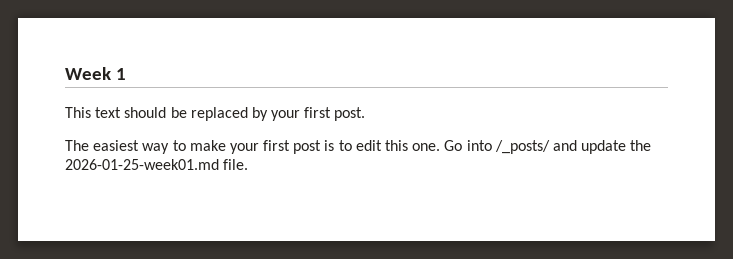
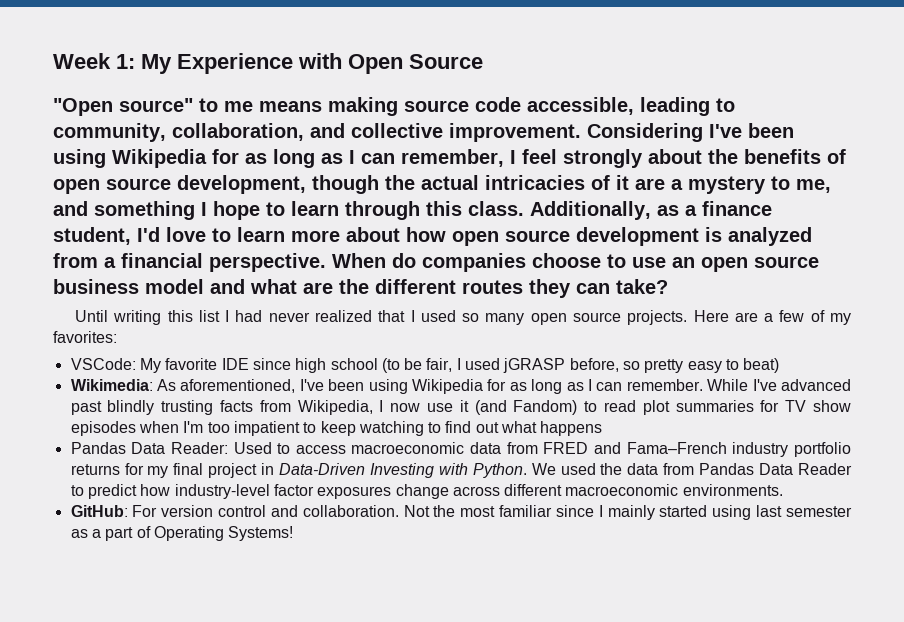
[116,68,127,80] [65,107,366,121] [65,140,652,154] [65,159,249,170] 1 // This text should be replaced by your first post. // The easiest way to make your first post is to edit this one. Go into /_posts/ and update the 2026-01-25-week01.md file. -> [116,53,483,74] [53,97,735,116] [53,123,794,142] [53,149,846,168] [53,175,831,194] [53,201,772,220] [53,227,812,246] [53,253,819,272] [53,279,668,298] [74,310,852,325] [53,331,117,343] [70,358,780,373] [70,379,851,394] [70,400,851,415] [70,421,603,436] [70,442,851,457] [70,463,852,478] [70,484,783,499] [70,505,852,520] [70,526,294,541] 1: My Experience with Open Source // "Open source" to me means making source code accessible, leading to community, collaboration, and collective improvement. Considering I've been using Wikipedia for as long as I can remember, I feel strongly about the benefits of open source development, though the actual intricacies of it are a mystery to me, and something I hope to learn through this class. Additionally, as a finance student, I'd love to learn more about how open source development is analyzed from a financial perspective. When do companies choose to use an open source business model and what are the different routes they can take? // Until writing this list I had never realized that I used so many open source projects. Here are a few of my favorites: // VSCode: My favorite IDE since high school (to be fair, I used jGRASP before, so pretty easy to beat) // Wikimedia: As aforementioned, I've been using Wikipedia for as long as I can remember. While I've advanced past blindly trusting facts from Wikipedia, I now use it (and Fandom) to read plot summaries for TV show episodes when I'm too impatient to keep watching to find out what happens // Pandas Data Reader: Used to access macroeconomic data from FRED and Fama–French industry portfolio returns for my final project in Data-Driven Investing with Python. We used the data from Pandas Data Reader to predict how industry-level factor exposures change across different macroeconomic environments. // GitHub: For version control and collaboration. Not the most familiar since I mainly started using last semester as a part of Operating Systems!

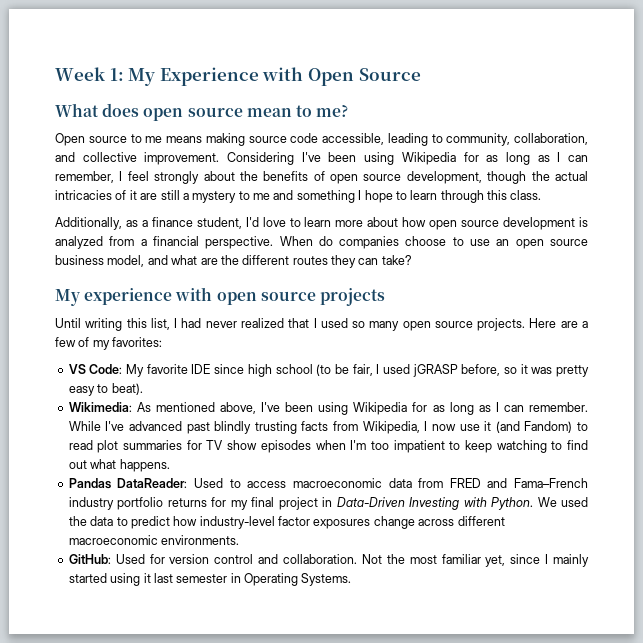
[53,98,193,116] "Open source" -> [55,103,349,121] [55,133,127,146] What does open source mean to me? // Open source
(665, 184) none -> [160,190,180,200] still
[796,179,831,193] me, -> [253,193,270,200] me
(524, 208) none -> (542, 195) //
[145,279,204,294] model -> [107,255,145,267] model,
(668, 286) none -> [55,287,385,306] // My experience with open source projects
[198,310,220,322] list -> [150,318,170,330] list,
[70,358,136,370] VSCode: -> [68,364,123,374] VS Code:
(641, 365) none -> [520,364,553,374] it was
[743,358,780,373] beat) -> [111,383,143,395] beat).
[180,379,296,393] aforementioned, -> [155,402,257,414] mentioned above,
[540,421,603,436] [70,442,228,454] happens // Pandas Data Reader: -> [119,459,170,472] [68,478,188,489] happens. // Pandas DataReader:
[663,463,852,475] from Pandas Data Reader -> (114, 521) none
[132,505,158,517] For -> [115,554,165,564] Used for
(553, 511) none -> [485,555,506,567] yet,
(752, 512) none -> [143,573,151,583] it
[70,526,294,541] as a part of Operating Systems! -> [230,573,352,586] in Operating Systems.

